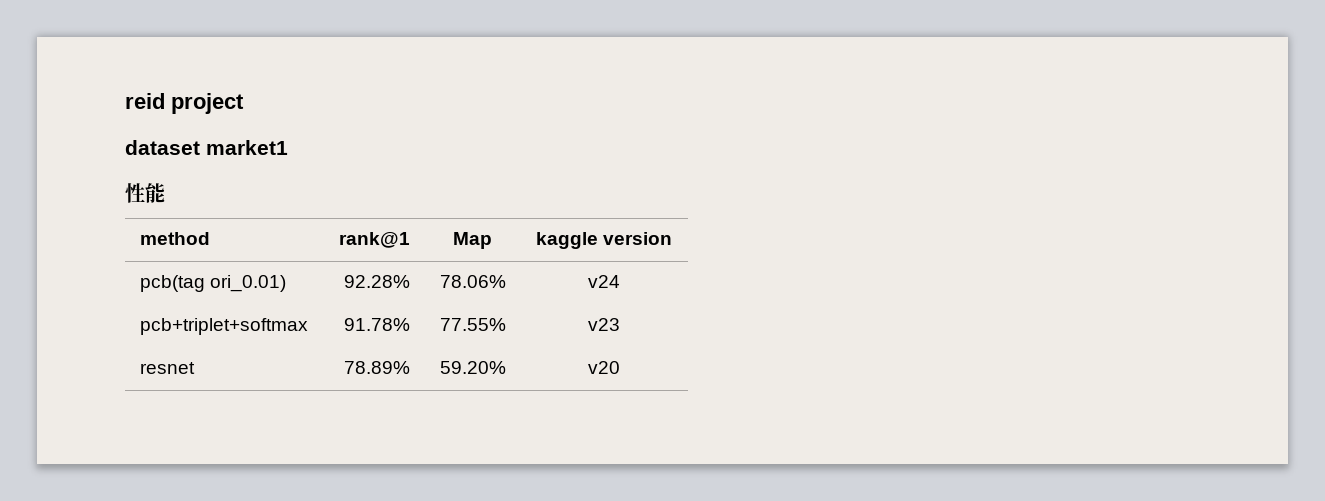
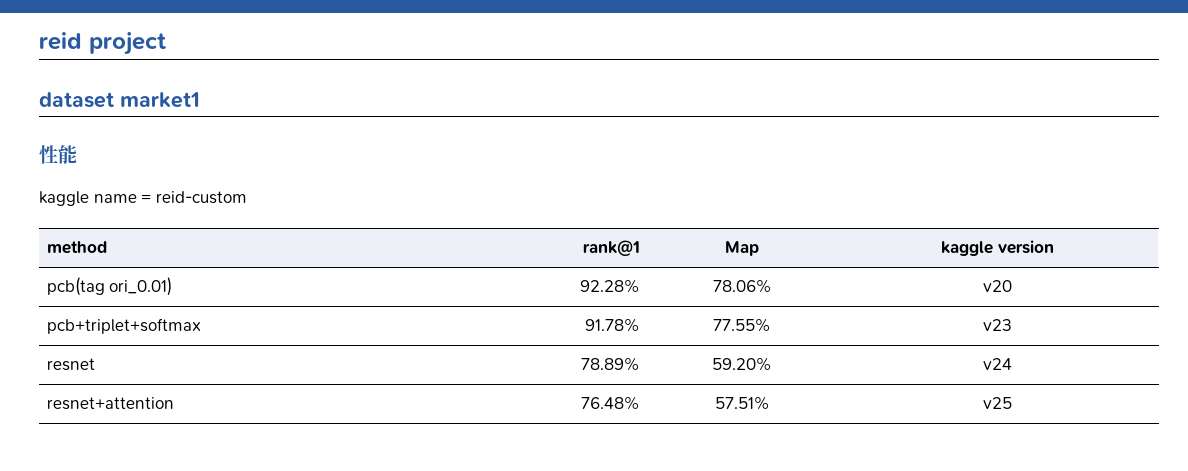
(165, 193) none -> [39,191,247,206] // kaggle name = reid-custom
[588,275,620,288] v24 -> [983,280,1012,292] v20
[588,361,620,374] v20 -> [983,358,1012,370] [46,397,174,410] [581,396,641,410] [714,396,770,410] [983,397,1012,409] v24 // resnet+attention | 76.48% | 57.51% | v25

